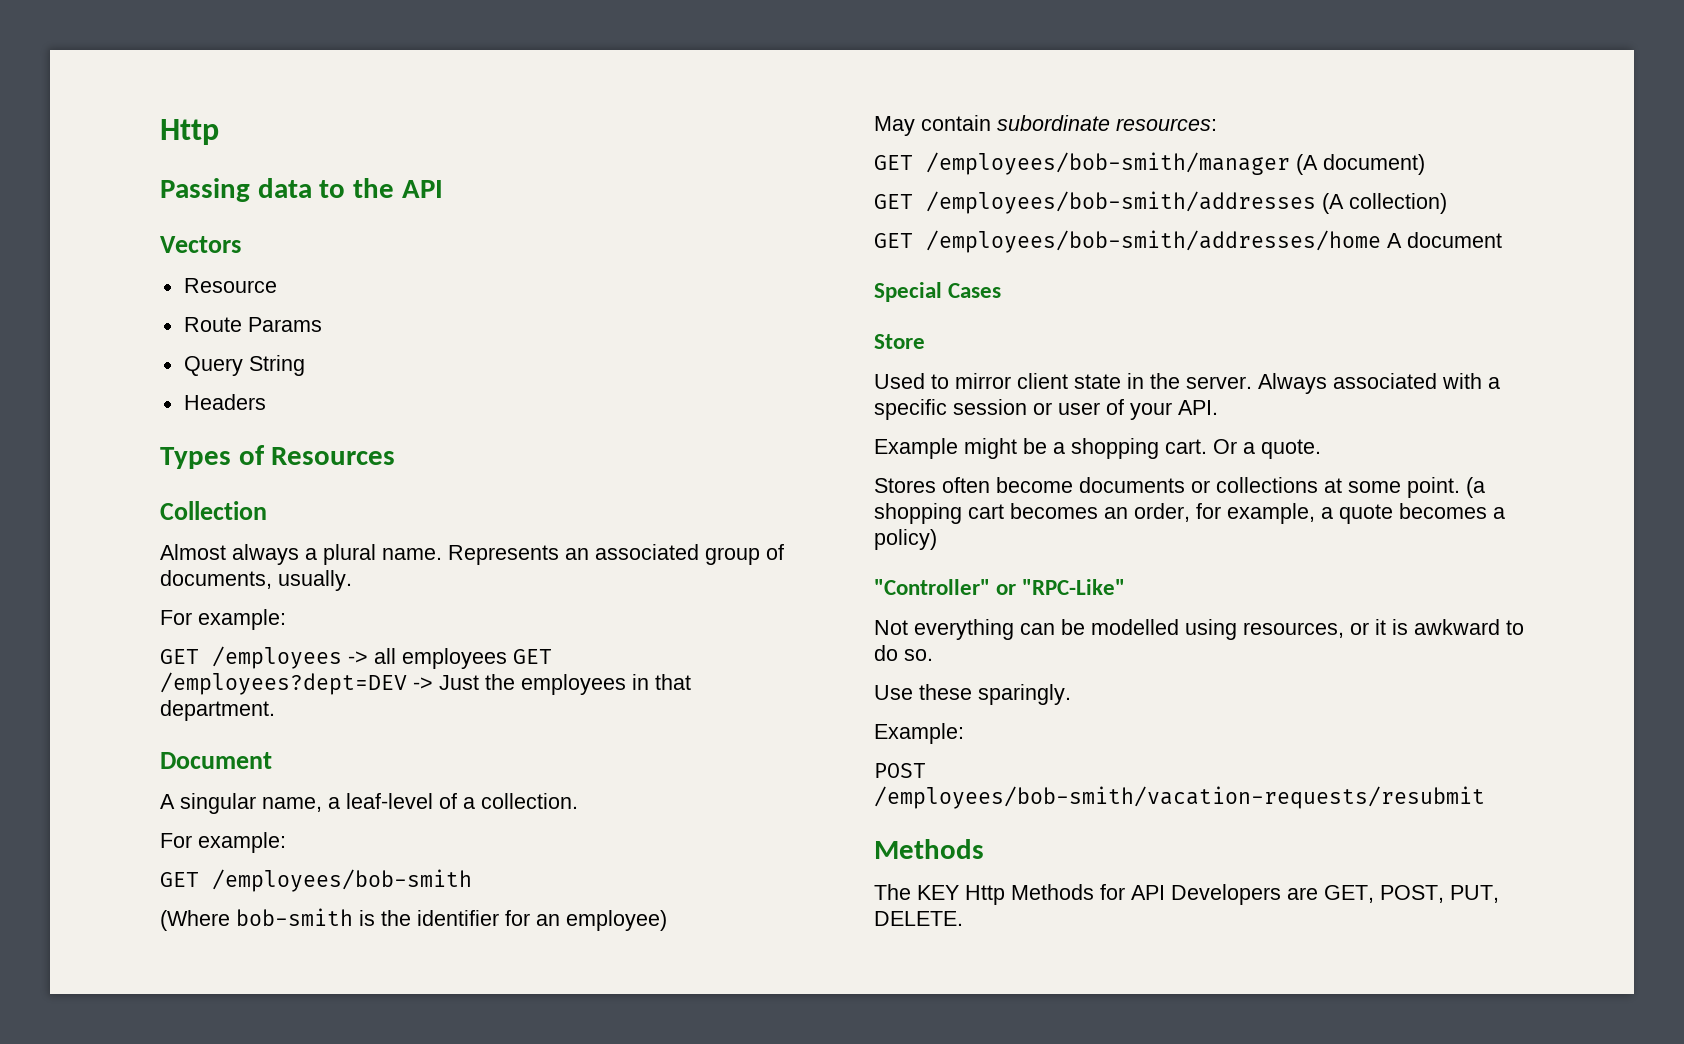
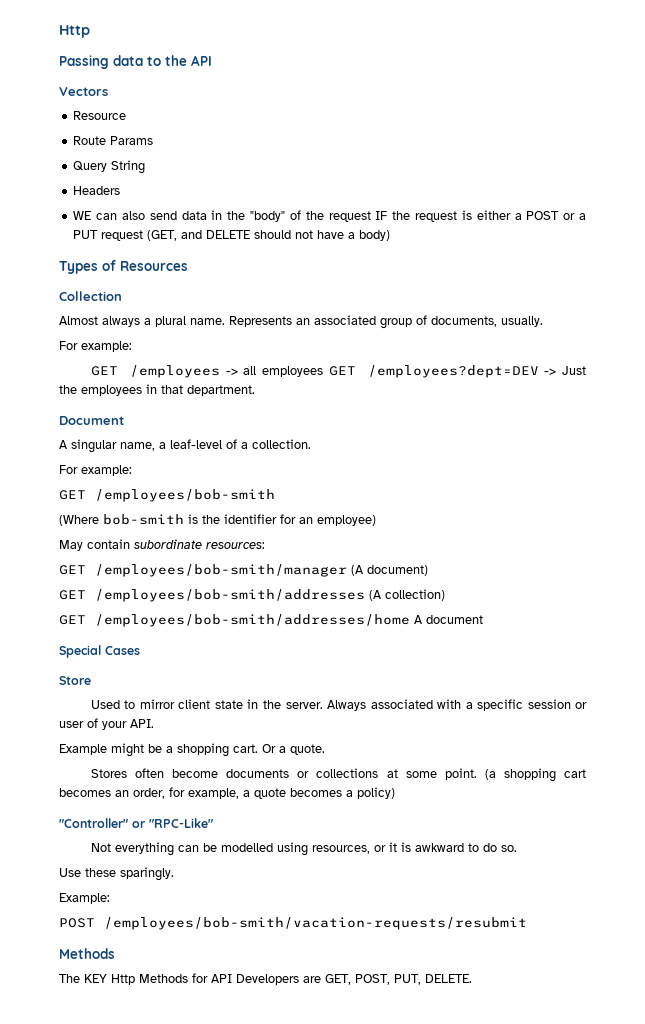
(266, 402) none -> [73,210,587,222] [73,230,391,241] // WE can also send data in the "body" of the request IF the request is either a POST or a PUT request (GET, and DELETE should not have a body)

